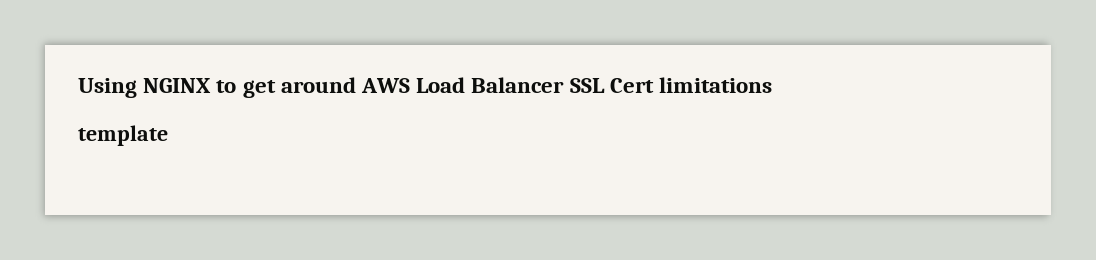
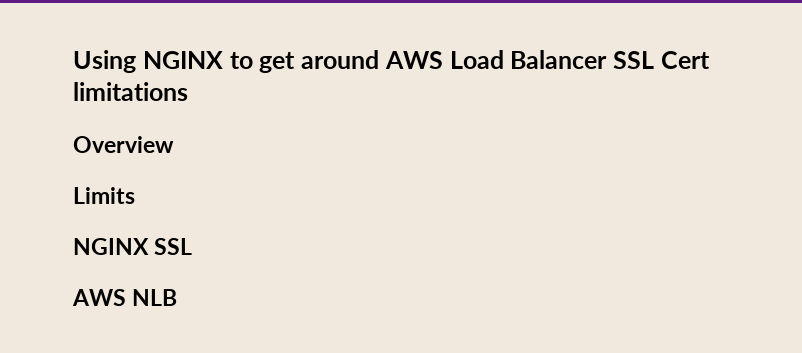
[78,125,168,146] template -> [73,136,174,153] [73,187,135,204] [73,238,193,255] [72,289,178,306] Overview // Limits // NGINX SSL // AWS NLB

